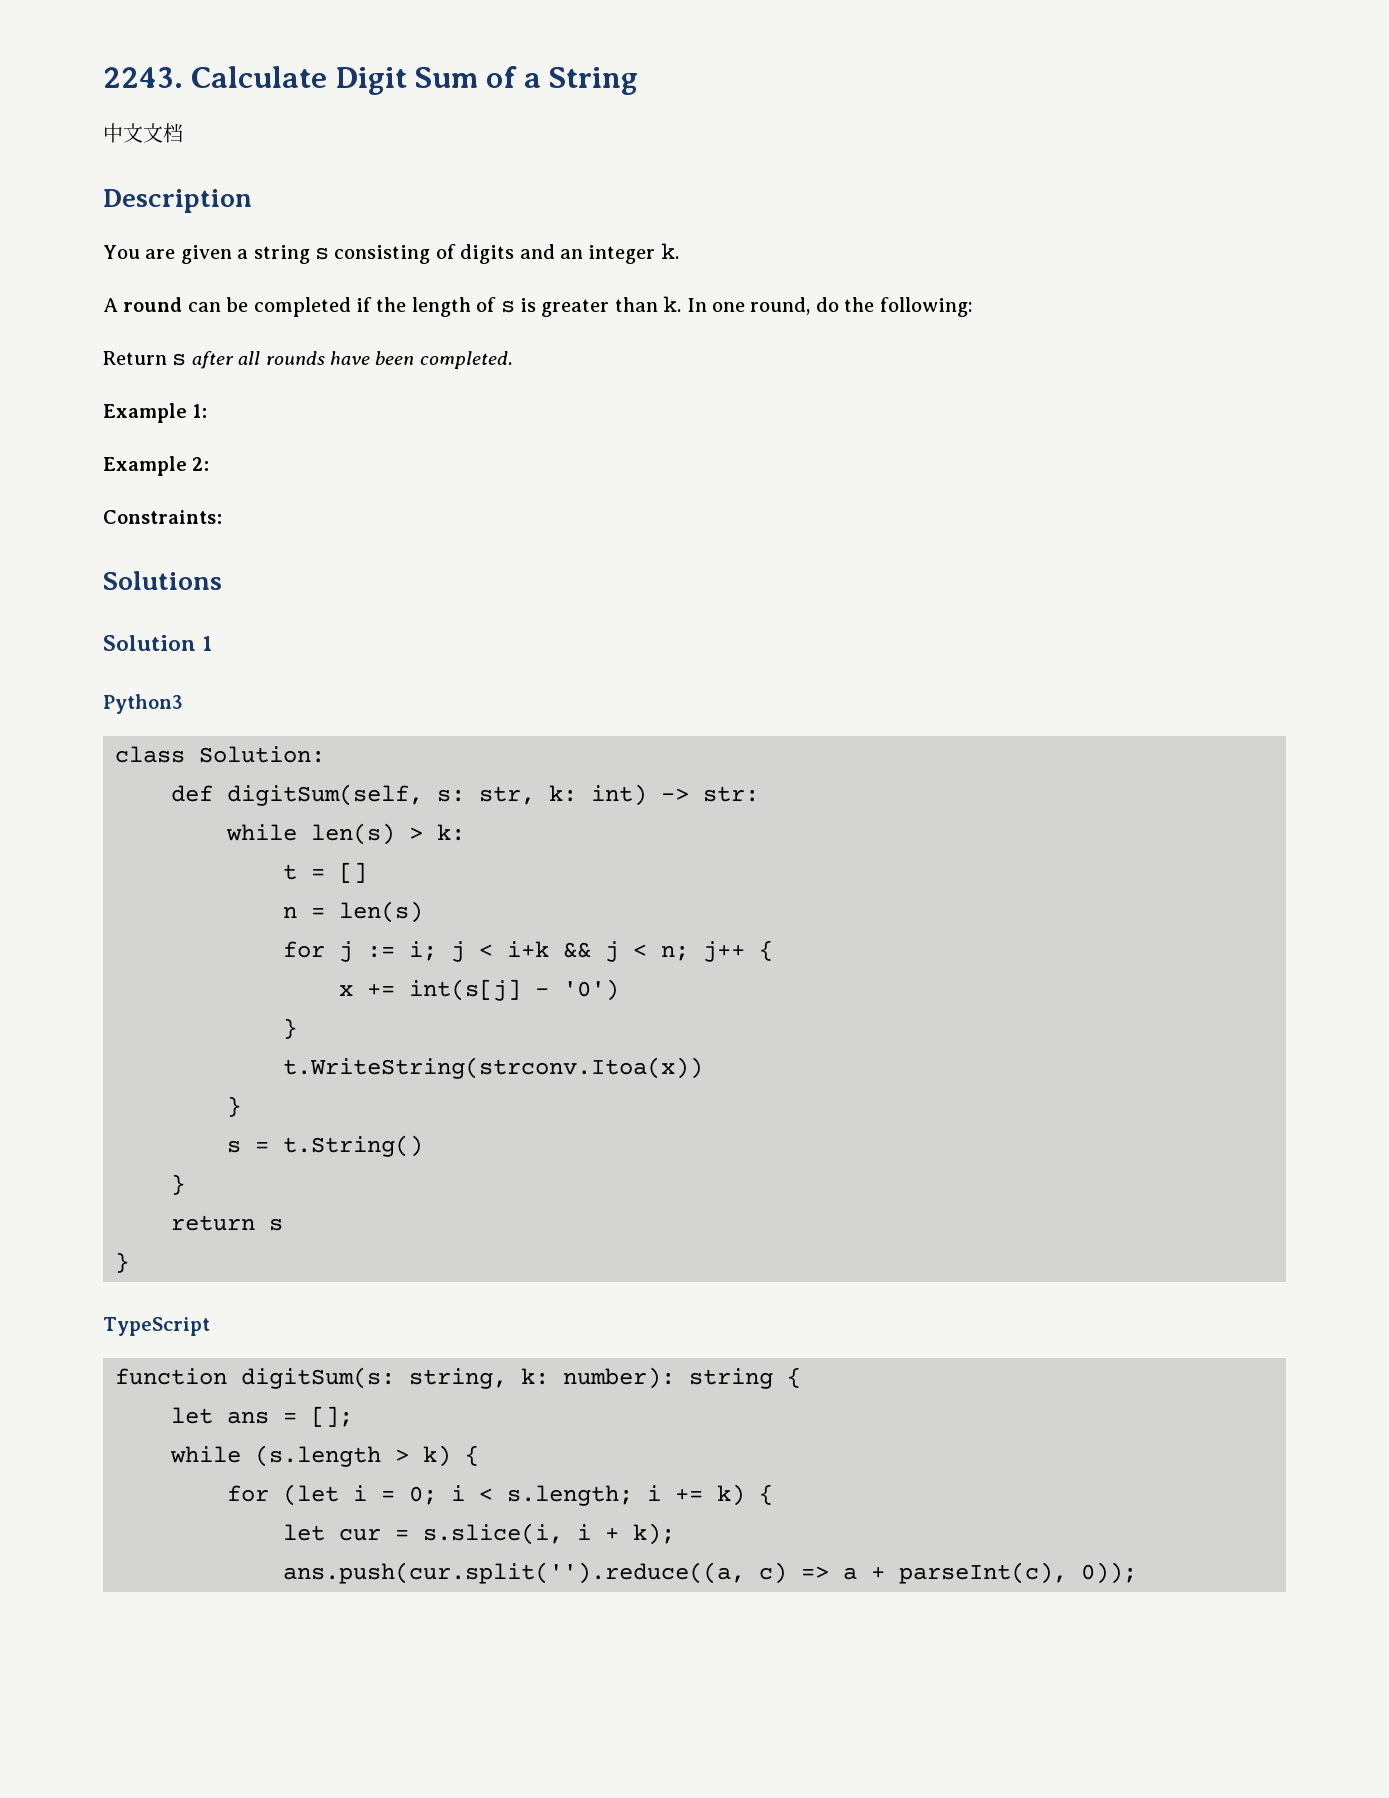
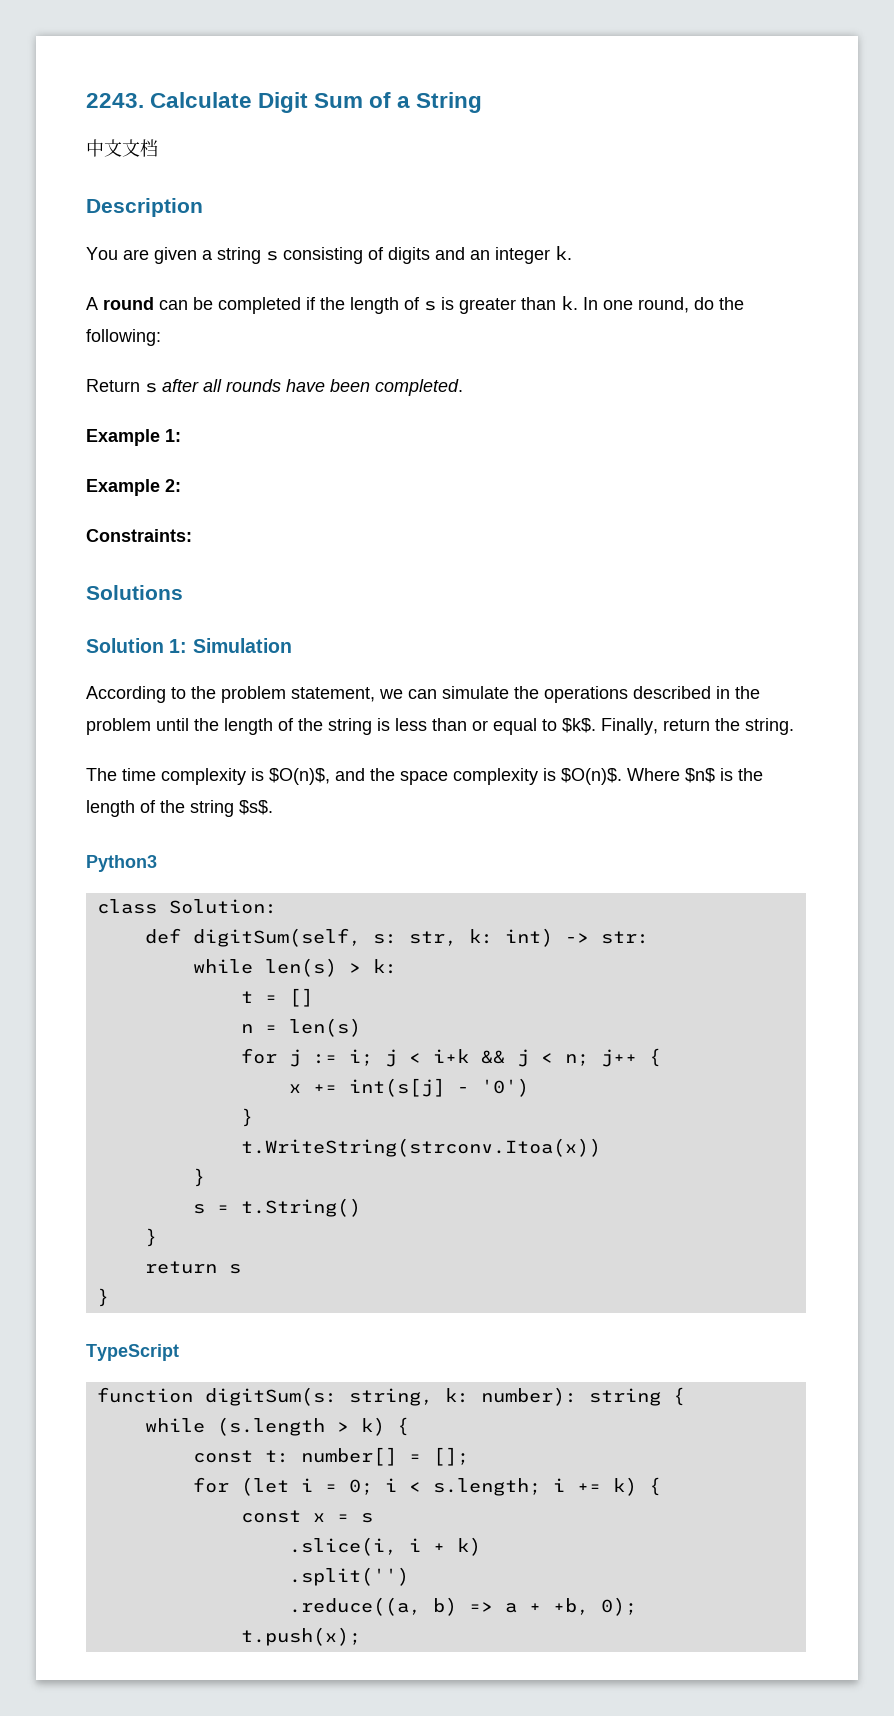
[202,636,213,651] 1 -> [169,638,292,653] [86,686,760,703] [86,718,794,735] [86,768,763,785] [86,800,273,817] 1: Simulation // According to the problem statement, we can simulate the operations described in the problem until the length of the string is less than or equal to $k$. Finally, return the string. // The time complexity is $O(n)$, and the space complexity is $O(n)$. Where $n$ is the length of the string $s$.
[171,1406,353,1427] // let ans = []; -> (685, 1396) none
(479, 1455) none -> [192,1447,469,1466] // const t: number[] = [];
[283,1523,675,1545] [283,1562,1137,1584] let cur = s.slice(i, i + k); // ans.push(cur.split('').reduce((a, c) => a + parseInt(c), 0)); -> [240,1510,373,1523] [288,1537,481,1556] [288,1567,409,1586] [288,1597,637,1616] [240,1627,361,1646] const x = s // .slice(i, i + k) // .split('') // .reduce((a, b) => a + +b, 0); // t.push(x);

